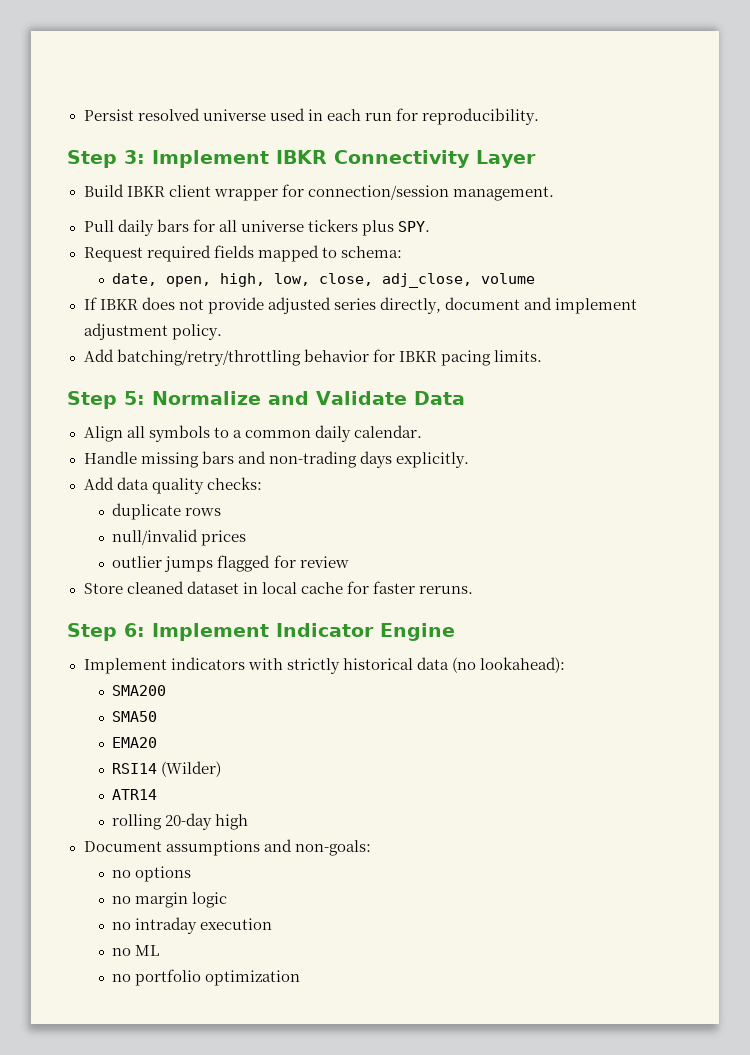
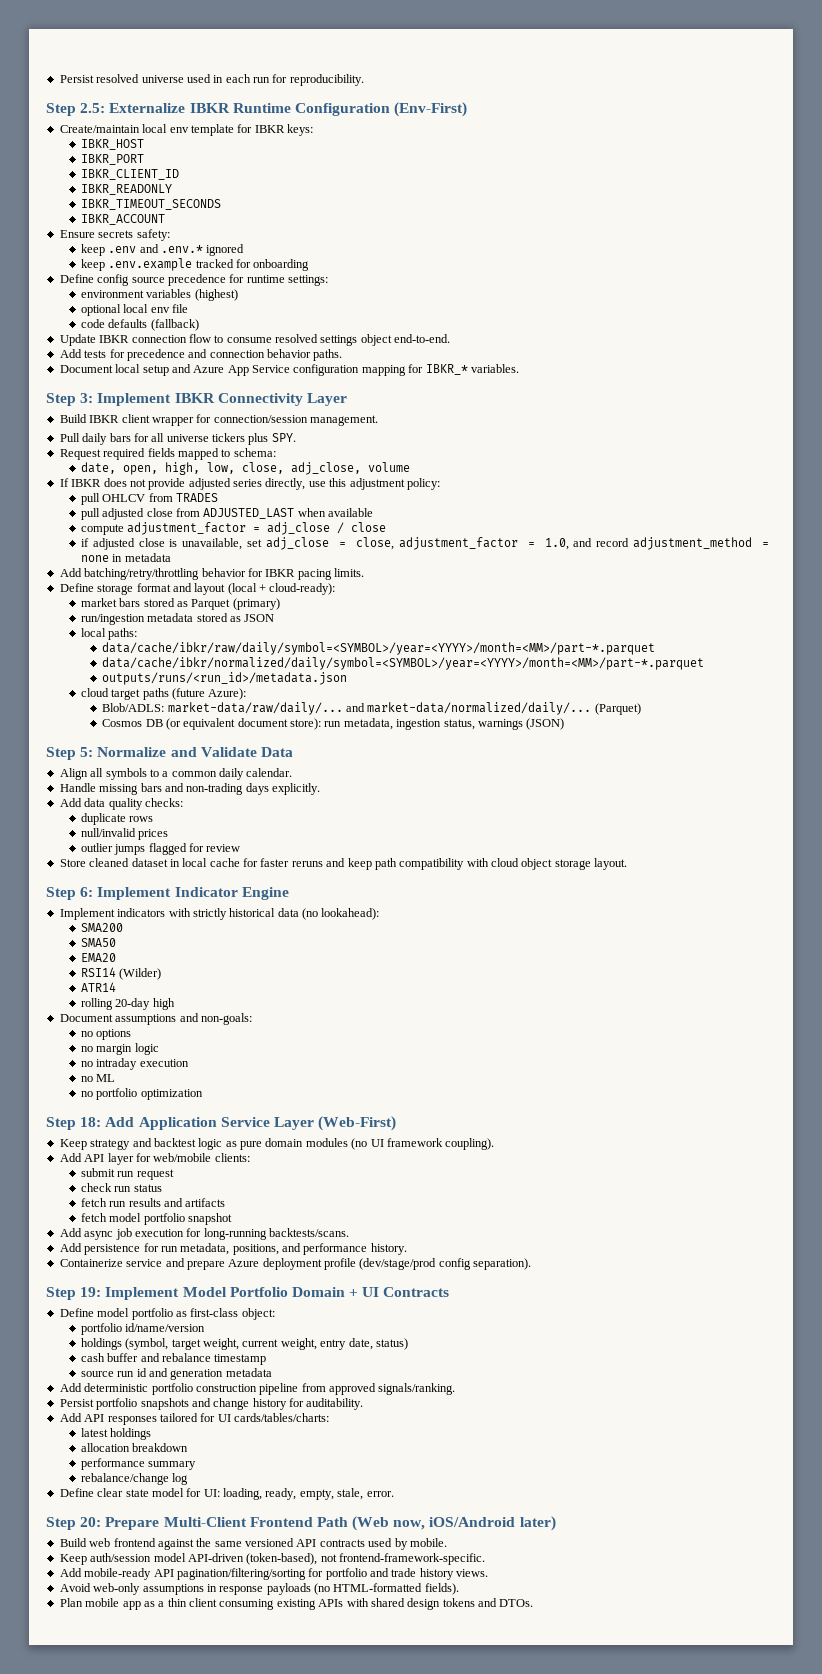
(539, 116) none -> [46,102,468,117] [59,124,313,136] [80,139,144,150] [80,154,144,165] [80,169,179,180] [80,184,172,195] [80,199,221,210] [80,214,165,225] [59,229,170,241] [80,244,245,256] [80,258,310,271] [59,274,328,286] [80,289,238,301] [80,304,189,316] [80,319,199,331] [59,334,451,346] [59,349,343,361] [59,364,519,376] // Step 2.5: Externalize IBKR Runtime Configuration (Env-First) // Create/maintain local env template for IBKR keys: // IBKR_HOST // IBKR_PORT // IBKR_CLIENT_ID // IBKR_READONLY // IBKR_TIMEOUT_SECONDS // IBKR_ACCOUNT // Ensure secrets safety: // keep .env and .env.* ignored // keep .env.example tracked for onboarding // Define config source precedence for runtime settings: // environment variables (highest) // optional local env file // code defaults (fallback) // Update IBKR connection flow to consume resolved settings object end-to-end. // Add tests for precedence and connection behavior paths. // Document local setup and Azure App Service configuration mapping for IBKR_* variables.
[444,297,637,314] [83,323,222,340] document and implement adjustment policy. -> [308,478,440,490] [80,493,219,505] [80,508,374,520] [80,522,387,535] [80,537,769,550] [80,553,171,562] use this adjustment policy: // pull OHLCV from TRADES // pull adjusted close from ADJUSTED_LAST when available // compute adjustment_factor = adj_close / close // if adjusted close is unavailable, set adj_close = close, adjustment_factor = 1.0, and record adjustment_method = none in metadata
(542, 356) none -> [59,583,336,595] [80,598,280,610] [80,613,275,625] [80,628,138,640] [102,642,656,655] [102,657,705,670] [102,672,348,685] [80,688,247,700] [102,702,641,715] [102,718,565,730] // Define storage format and layout (local + cloud-ready): // market bars stored as Parquet (primary) // run/ingestion metadata stored as JSON // local paths: // data/cache/ibkr/raw/daily/symbol=<SYMBOL>/year=<YYYY>/month=<MM>/part-*.parquet // data/cache/ibkr/normalized/daily/symbol=<SYMBOL>/year=<YYYY>/month=<MM>/part-*.parquet // outputs/runs/<run_id>/metadata.json // cloud target paths (future Azure): // Blob/ADLS: market-data/raw/daily/... and market-data/normalized/daily/... (Parquet) // Cosmos DB (or equivalent document store): run metadata, ingestion status, warnings (JSON)
[418,586,473,594] reruns. -> [291,858,628,870] reruns and keep path compatibility with cloud object storage layout.
(301, 978) none -> [46,1116,397,1131] [59,1138,495,1150] [59,1153,250,1165] [80,1168,174,1180] [80,1183,162,1192] [80,1198,226,1207] [80,1213,233,1225] [59,1228,349,1240] [59,1243,407,1255] [59,1258,532,1270] [46,1287,450,1300] [59,1308,275,1320] [80,1323,206,1335] [80,1338,408,1350] [80,1353,267,1365] [80,1368,272,1380] [59,1383,456,1395] [59,1398,364,1410] [59,1413,329,1425] [80,1428,152,1440] [80,1443,189,1452] [80,1458,197,1470] [80,1473,189,1485] [59,1488,394,1500] [46,1516,556,1531] [59,1538,447,1550] [59,1553,485,1565] [59,1568,489,1580] [59,1583,459,1595] [59,1598,534,1610] // Step 18: Add Application Service Layer (Web-First) // Keep strategy and backtest logic as pure domain modules (no UI framework coupling). // Add API layer for web/mobile clients: // submit run request // check run status // fetch run results and artifacts // fetch model portfolio snapshot // Add async job execution for long-running backtests/scans. // Add persistence for run metadata, positions, and performance history. // Containerize service and prepare Azure deployment profile (dev/stage/prod config separation). // Step 19: Implement Model Portfolio Domain + UI Contracts // Define model portfolio as first-class object: // portfolio id/name/version // holdings (symbol, target weight, current weight, entry date, status) // cash buffer and rebalance timestamp // source run id and generation metadata // Add deterministic portfolio construction pipeline from approved signals/ranking. // Persist portfolio snapshots and change history for auditability. // Add API responses tailored for UI cards/tables/charts: // latest holdings // allocation breakdown // performance summary // rebalance/change log // Define clear state model for UI: loading, ready, empty, stale, error. // Step 20: Prepare Multi-Client Frontend Path (Web now, iOS/Android later) // Build web frontend against the same versioned API contracts used by mobile. // Keep auth/session model API-driven (token-based), not frontend-framework-specific. // Add mobile-ready API pagination/filtering/sorting for portfolio and trade history views. // Avoid web-only assumptions in response payloads (no HTML-formatted fields). // Plan mobile app as a thin client consuming existing APIs with shared design tokens and DTOs.

